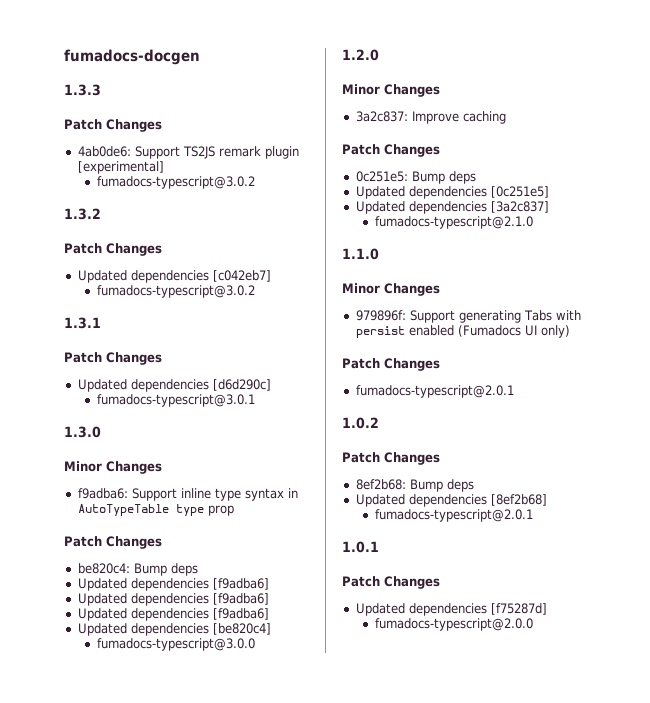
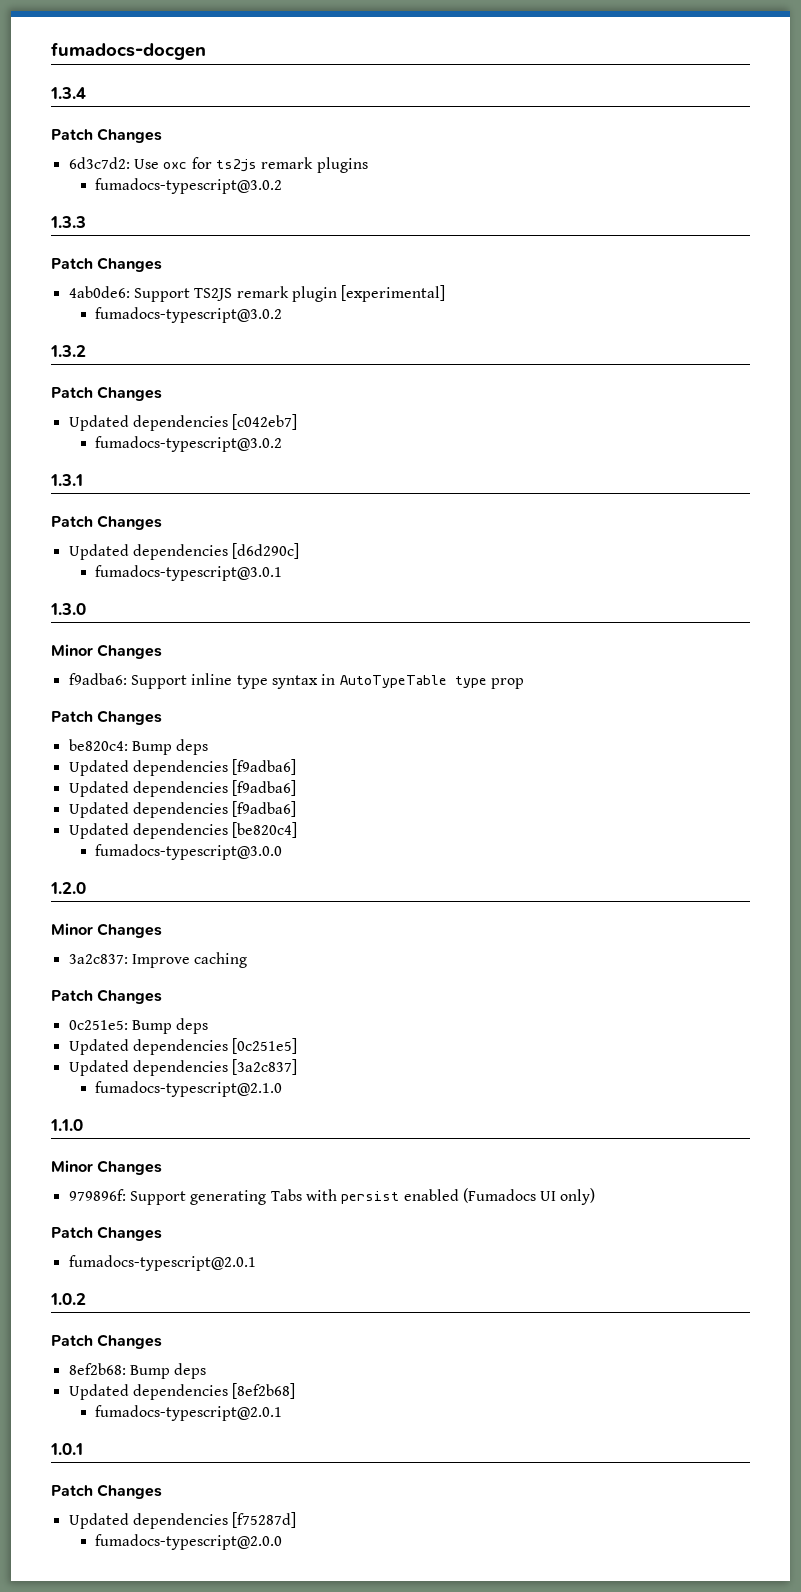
(200, 57) none -> [50,87,86,99] [51,128,163,143] [68,157,368,173] [94,178,282,194] // 1.3.4 // Patch Changes // 6d3c7d2: Use oxc for ts2js remark plugins // fumadocs-typescript@3.0.2

